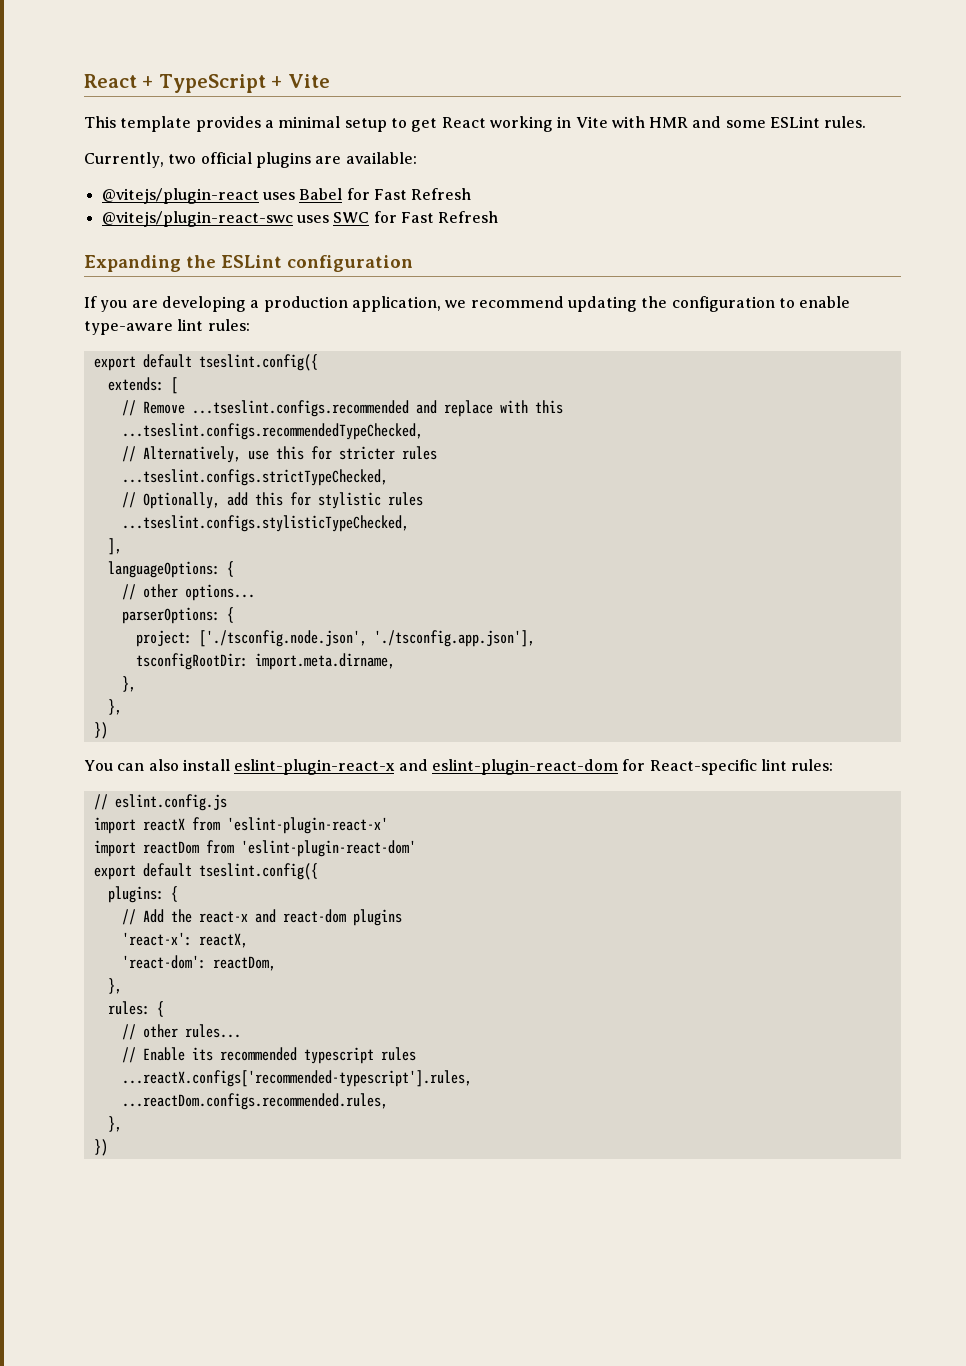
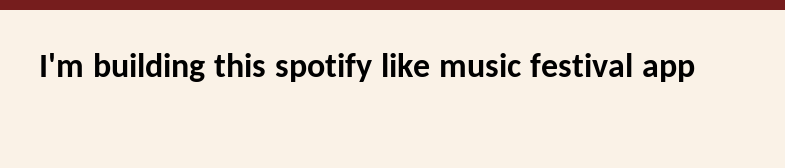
[84,74,330,93] [84,116,867,132] [84,152,417,168] [101,188,472,204] [101,211,499,227] [84,255,413,272] [84,296,851,312] [84,319,250,335] [93,354,318,371] [107,377,178,394] [121,400,563,417] [121,423,423,440] [121,446,437,463] [121,469,388,486] [121,492,423,509] [121,515,409,532] [107,538,122,555] [107,561,234,578] [121,584,255,601] [121,607,234,624] [135,630,535,647] [135,653,395,670] [121,676,136,692] [107,699,122,715] [93,722,108,739] [84,759,834,775] [93,794,227,811] [93,817,388,834] [93,840,416,857] [93,863,318,880] [107,886,178,903] [121,909,402,926] [121,932,248,948] [121,955,276,971] [107,978,122,994] [107,1001,164,1017] [121,1024,241,1040] [121,1047,416,1064] [121,1070,472,1087] [121,1093,388,1110] [107,1116,122,1132] [93,1139,108,1156] React + TypeScript + Vite // This template provides a minimal setup to get React working in Vite with HMR and some ESLint rules. // Currently, two official plugins are available: // @vitejs/plugin-react uses Babel for Fast Refresh // @vitejs/plugin-react-swc uses SWC for Fast Refresh // Expanding the ESLint configuration // If you are developing a production application, we recommend updating the configuration to enable type-aware lint rules: // export default tseslint.config({ // extends: [ // // Remove ...tseslint.configs.recommended and replace with this // ...tseslint.configs.recommendedTypeChecked, // // Alternatively, use this for stricter rules // ...tseslint.configs.strictTypeChecked, // // Optionally, add this for stylistic rules // ...tseslint.configs.stylisticTypeChecked, // ], // languageOptions: { // // other options... // parserOptions: { // project: ['./tsconfig.node.json', './tsconfig.app.json'], // tsconfigRootDir: import.meta.dirname, // }, // }, // }) // You can also install eslint-plugin-react-x and eslint-plugin-react-dom for React-specific lint rules: // // eslint.config.js // import reactX from 'eslint-plugin-react-x' // import reactDom from 'eslint-plugin-react-dom' // export default tseslint.config({ // plugins: { // // Add the react-x and react-dom plugins // 'react-x': reactX, // 'react-dom': reactDom, // }, // rules: { // // other rules... // // Enable its recommended typescript rules // ...reactX.configs['recommended-typescript'].rules, // ...reactDom.configs.recommended.rules, // }, // }) -> [39,53,696,82] I'm building this spotify like music festival app

